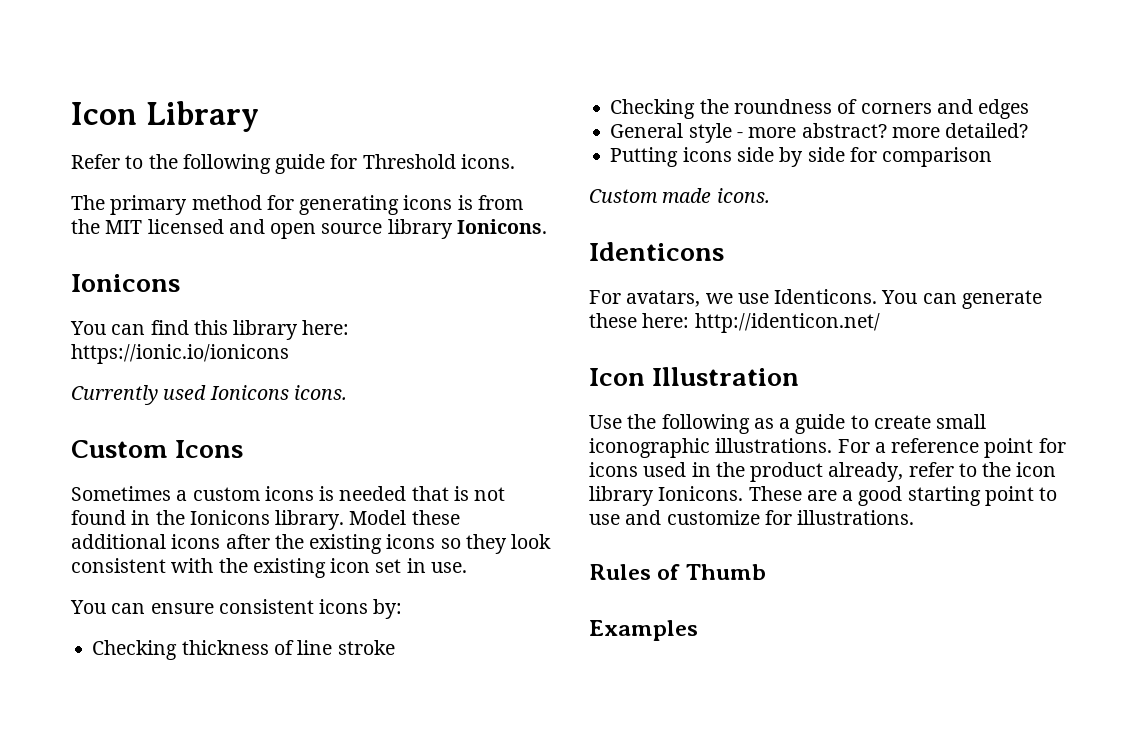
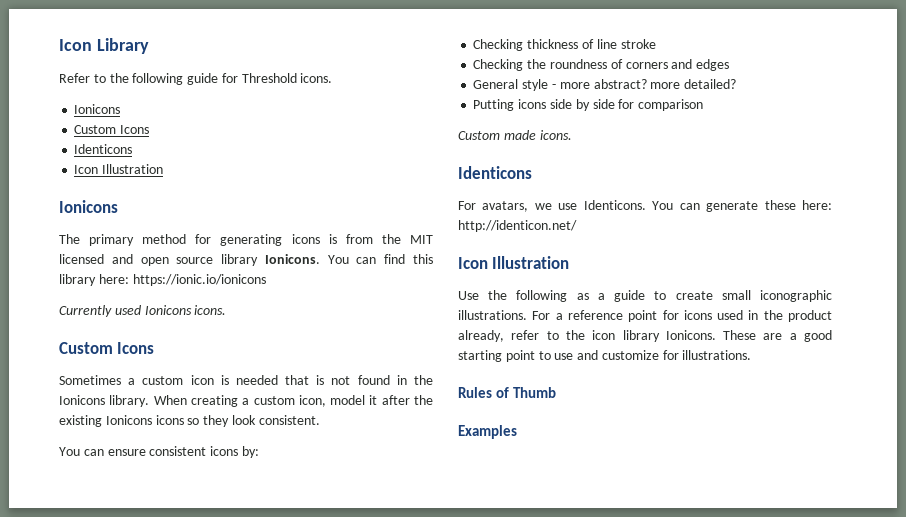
(515, 161) none -> [74,104,121,114] [74,125,150,134] [74,144,133,154] [74,164,164,174] [59,200,118,213] // Ionicons // Custom Icons // Identicons // Icon Illustration // Ionicons
[71,274,180,292] // Ionicons // -> (320, 259) none
[264,486,314,501] icons -> [190,375,214,385] icon
[349,510,460,525] [71,534,221,549] Model these additional icons -> [153,395,378,407] When creating a custom icon, model it
(383, 544) none -> [105,415,152,425] Ionicons
[71,558,467,578] consistent with the existing icon set in use. -> [258,415,320,425] consistent.

